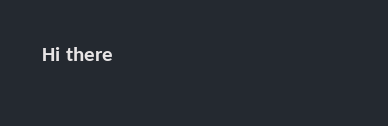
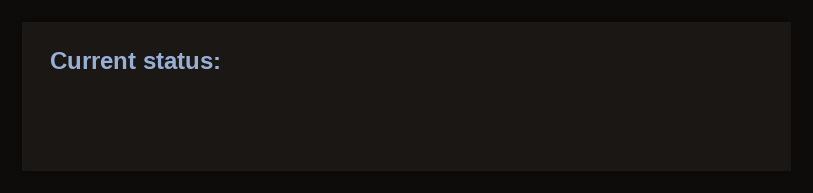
[42,47,113,61] Hi there -> [50,52,221,69] Current status:

